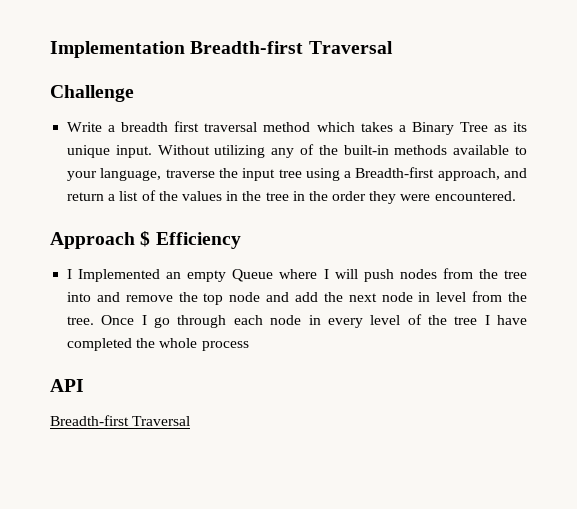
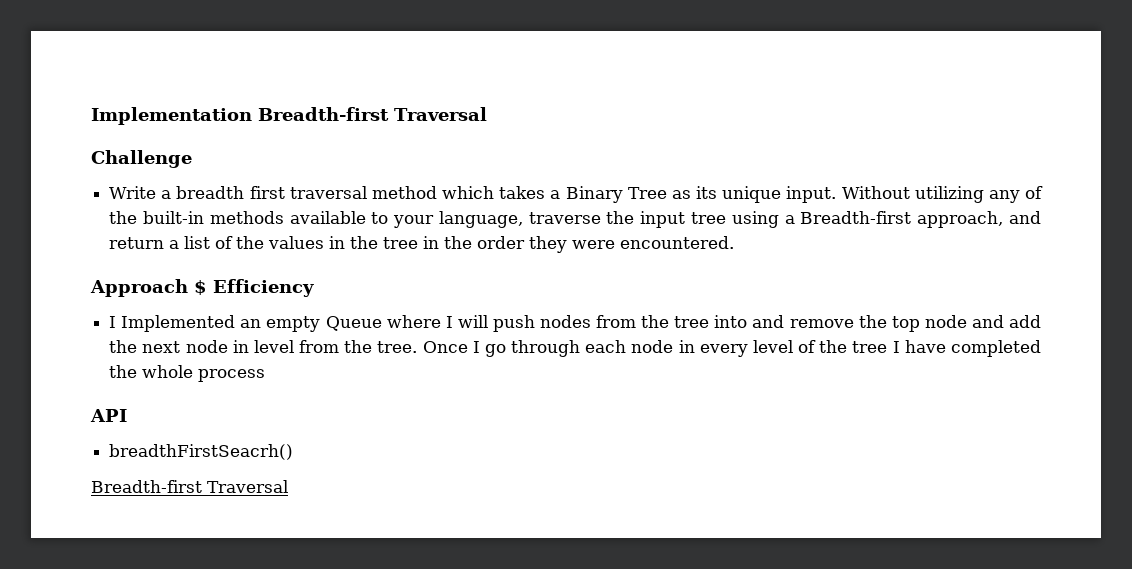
(84, 385) none -> [109,444,294,460] // breadthFirstSeacrh()

